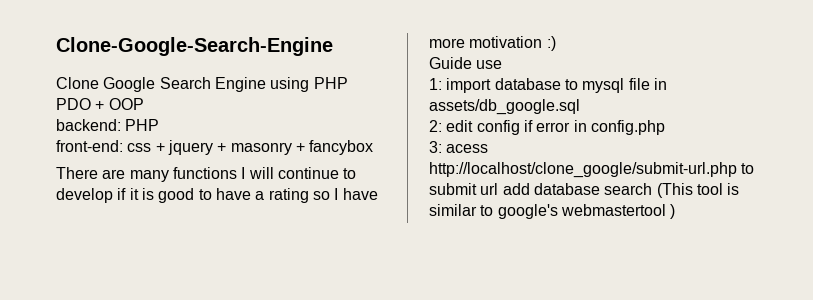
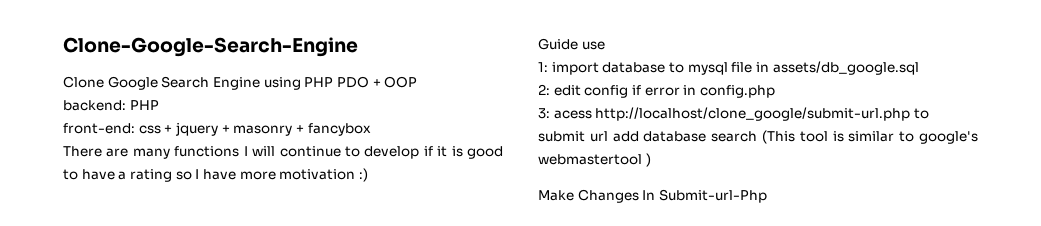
(676, 211) none -> [538,189,767,203] // Make Changes In Submit-url-Php

